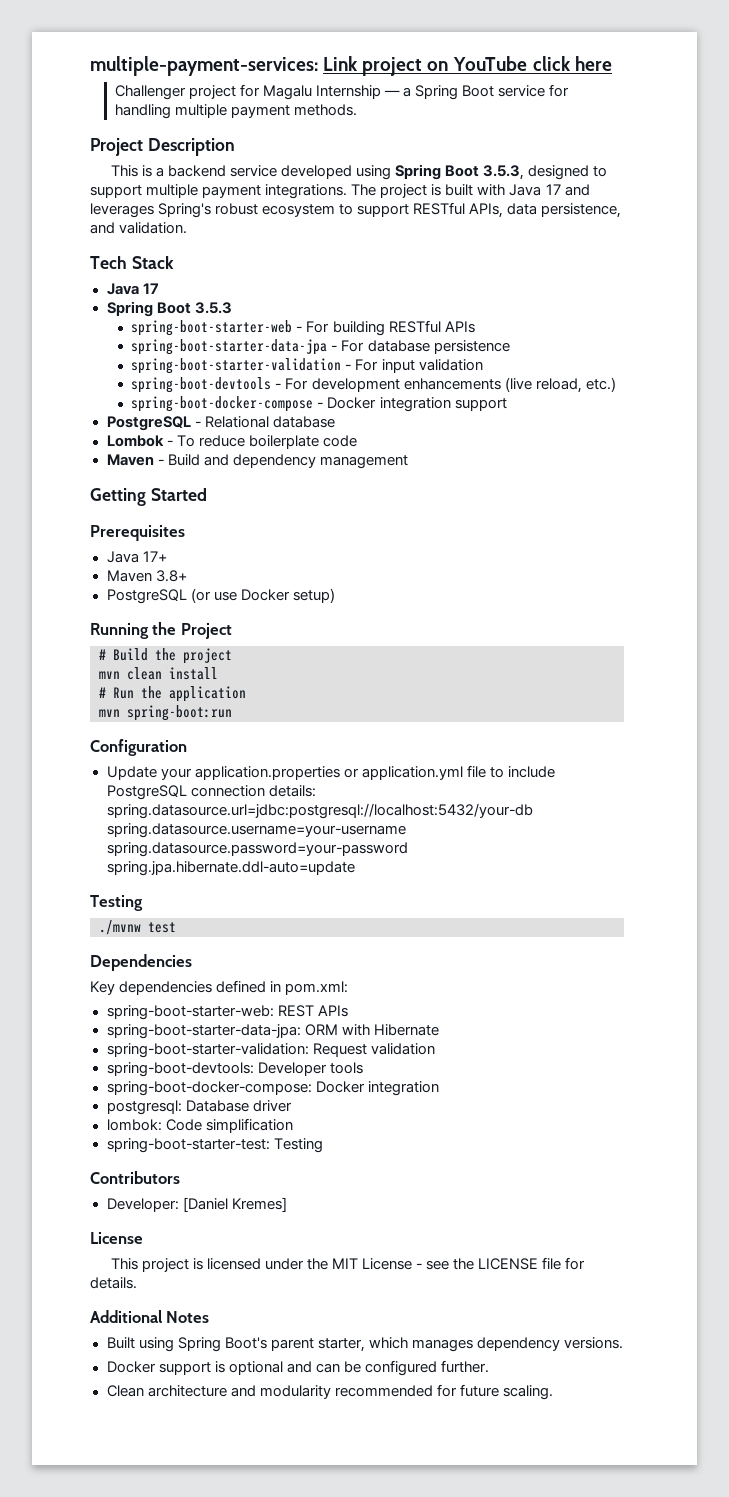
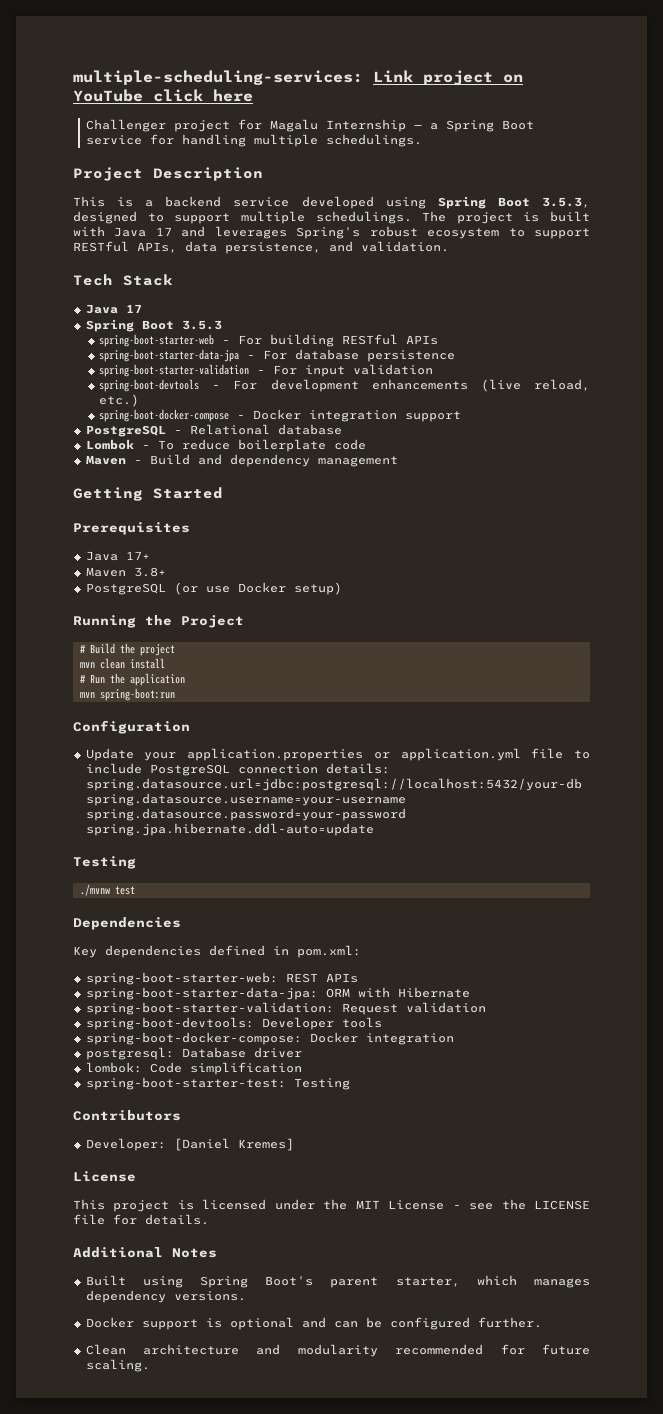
[90,56,318,76] multiple-payment-services: -> [73,70,363,85] multiple-scheduling-services:
[230,104,358,118] payment methods. -> [326,134,423,147] schedulings.
[202,184,348,199] payment integrations. -> [315,211,412,224] schedulings.

